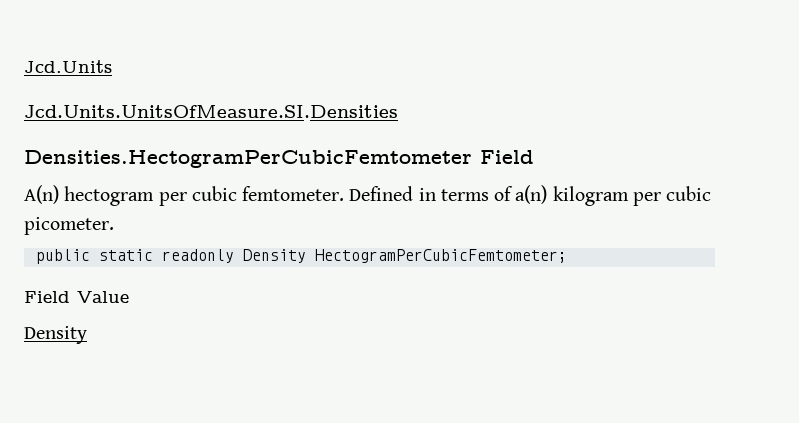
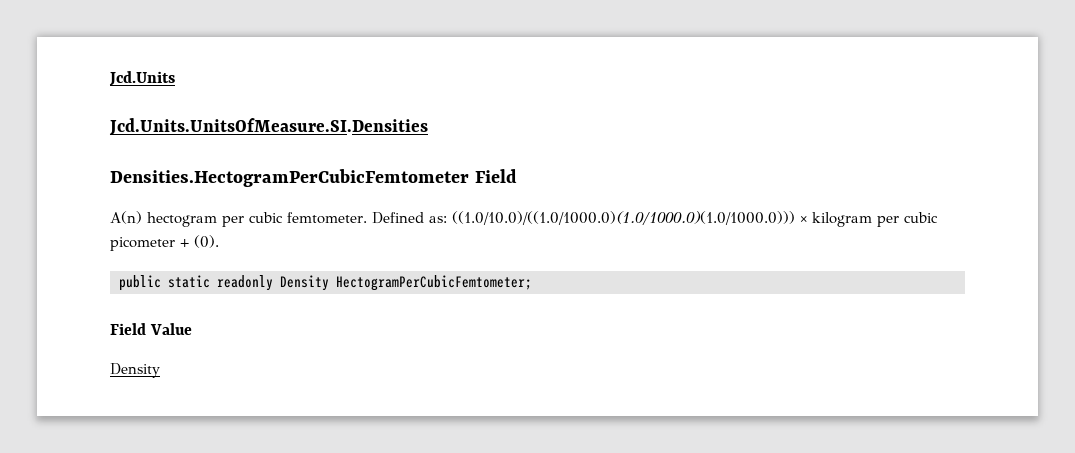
[418,185,712,206] [24,217,114,235] in terms of a(n) kilogram per cubic picometer. -> [428,211,938,227] [110,235,219,251] as: ((1.0/10.0)/((1.0/1000.0)(1.0/1000.0)(1.0/1000.0))) × kilogram per cubic picometer + (0).

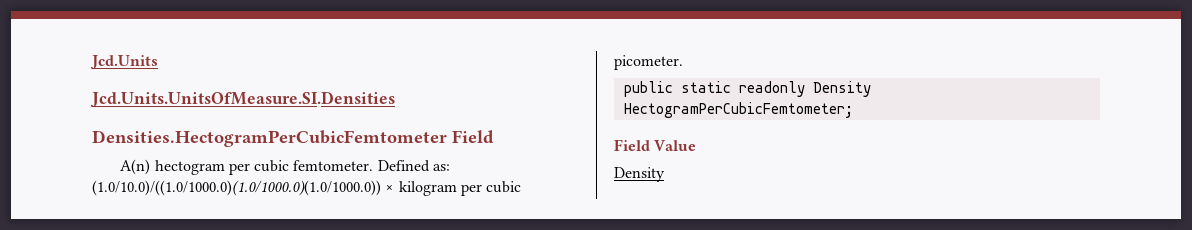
[451,211,795,225] ((1.0/10.0)/((1.0/1000.0)(1.0/1000.0)(1.0/1000.0))) -> [92,180,381,196] (1.0/10.0)/((1.0/1000.0)(1.0/1000.0)(1.0/1000.0))
[110,235,219,251] picometer + (0). -> [614,55,683,70] picometer.

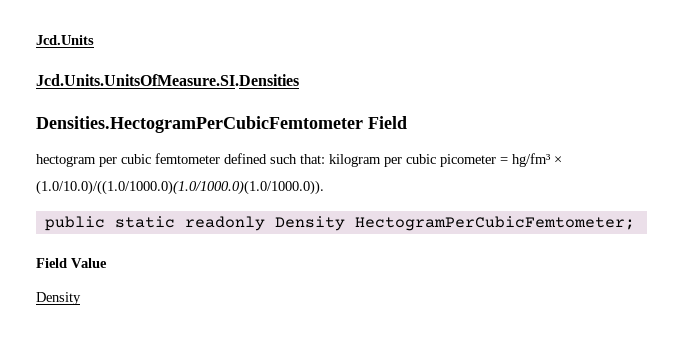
[120,159,151,175] A(n) -> (407, 122) none
[293,160,451,172] [92,180,522,196] [614,55,683,70] femtometer. Defined as: (1.0/10.0)/((1.0/1000.0)(1.0/1000.0)(1.0/1000.0)) × kilogram per cubic picometer. -> [155,153,562,167] [36,180,324,195] femtometer defined such that: kilogram per cubic picometer = hg/fm³ × // (1.0/10.0)/((1.0/1000.0)(1.0/1000.0)(1.0/1000.0)).

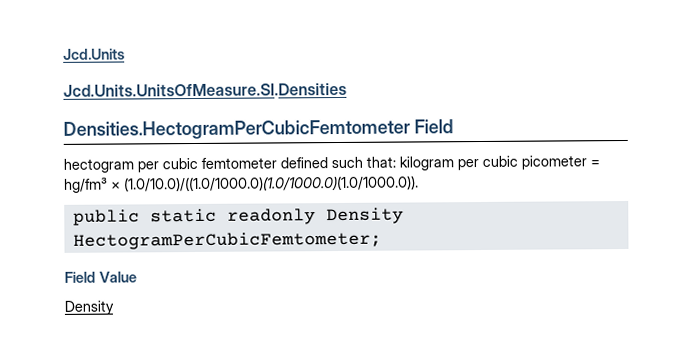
(562, 160) // -> (121, 185) none

